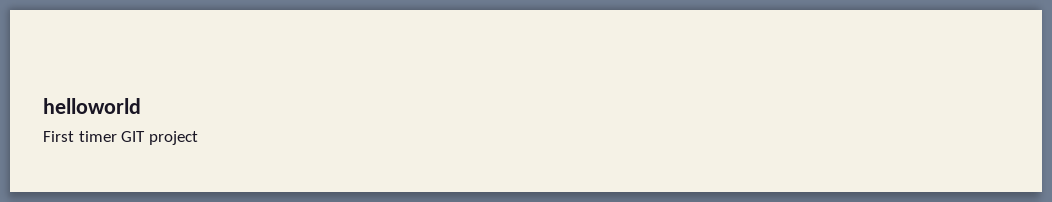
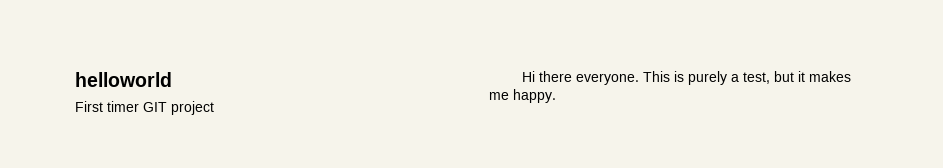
(198, 138) none -> [521,71,851,85] [489,89,556,103] // Hi there everyone. This is purely a test, but it makes me happy.

